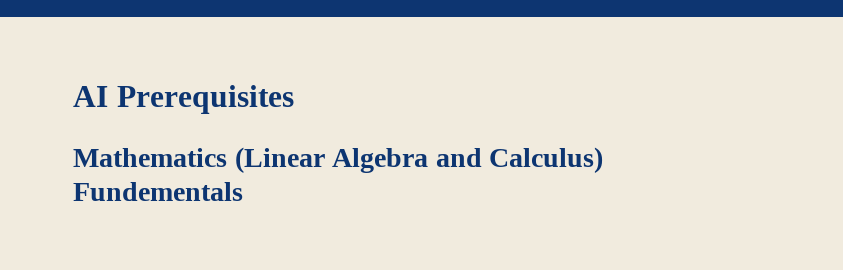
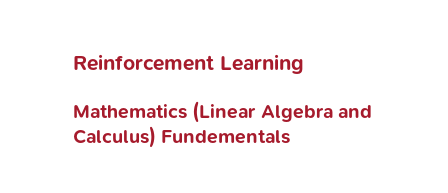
[73,85,294,114] AI Prerequisites -> [73,54,304,74] Reinforcement Learning

